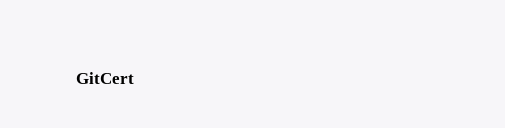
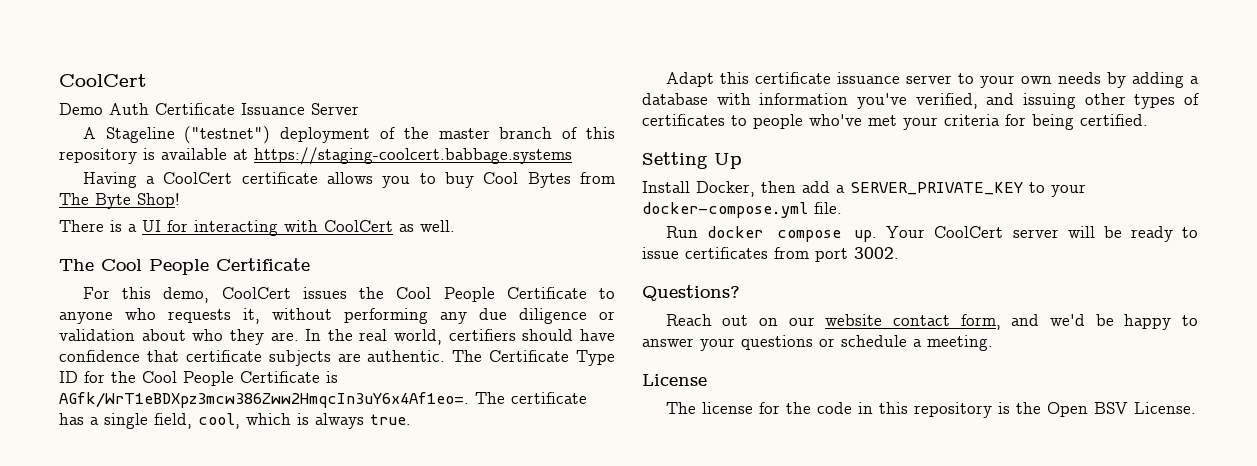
[76,72,134,84] GitCert -> [59,74,147,87] [59,103,359,115] [82,126,616,144] [59,147,572,165] [82,172,616,188] [59,193,180,209] [59,220,455,236] [59,258,310,275] [82,287,616,303] [59,308,615,324] [59,329,615,345] [59,350,615,366] [59,371,338,386] [59,392,587,408] [59,413,411,429] [665,72,1199,88] [642,93,1199,109] [642,114,1148,130] [642,152,742,169] [642,181,1086,197] [642,202,842,218] [665,226,1198,242] [642,247,899,262] [642,285,740,301] [665,314,1198,330] [642,335,993,351] [642,374,707,386] [665,402,1196,418] CoolCert // Demo Auth Certificate Issuance Server // A Stageline ("testnet") deployment of the master branch of this repository is available at https://staging-coolcert.babbage.systems // Having a CoolCert certificate allows you to buy Cool Bytes from The Byte Shop! // There is a UI for interacting with CoolCert as well. // The Cool People Certificate // For this demo, CoolCert issues the Cool People Certificate to anyone who requests it, without performing any due diligence or validation about who they are. In the real world, certifiers should have confidence that certificate subjects are authentic. The Certificate Type ID for the Cool People Certificate is AGfk/WrT1eBDXpz3mcw386Zww2HmqcIn3uY6x4Af1eo=. The certificate has a single field, cool, which is always true. // Adapt this certificate issuance server to your own needs by adding a database with information you've verified, and issuing other types of certificates to people who've met your criteria for being certified. // Setting Up // Install Docker, then add a SERVER_PRIVATE_KEY to your docker-compose.yml file. // Run docker compose up. Your CoolCert server will be ready to issue certificates from port 3002. // Questions? // Reach out on our website contact form, and we'd be happy to answer your questions or schedule a meeting. // License // The license for the code in this repository is the Open BSV License.

